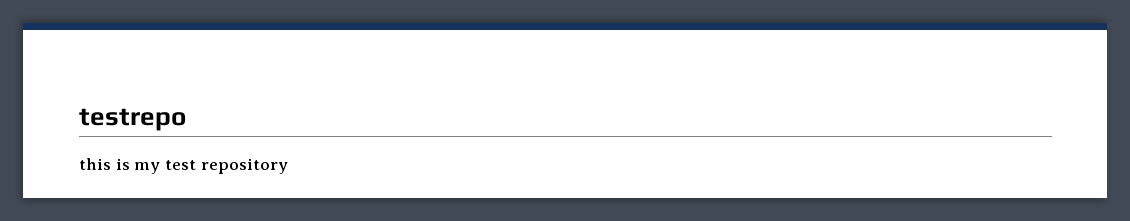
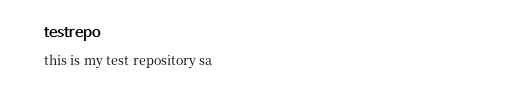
(288, 166) none -> [198,58,212,65] sa

